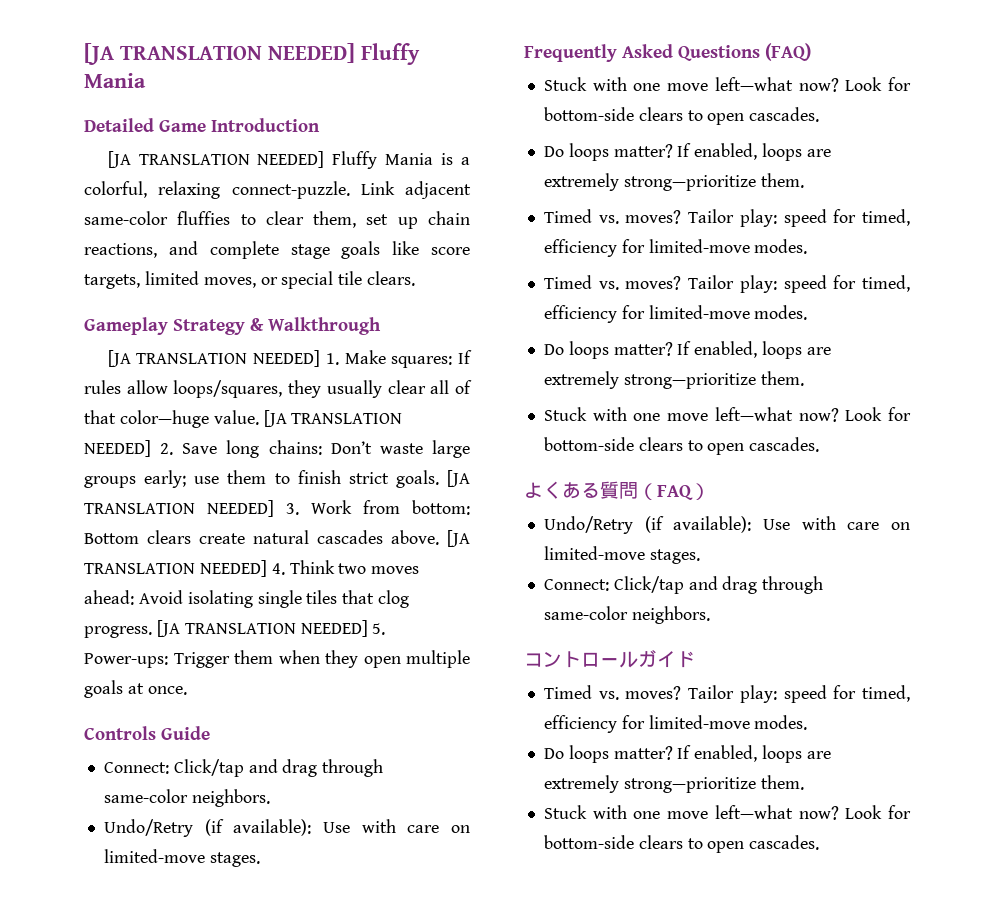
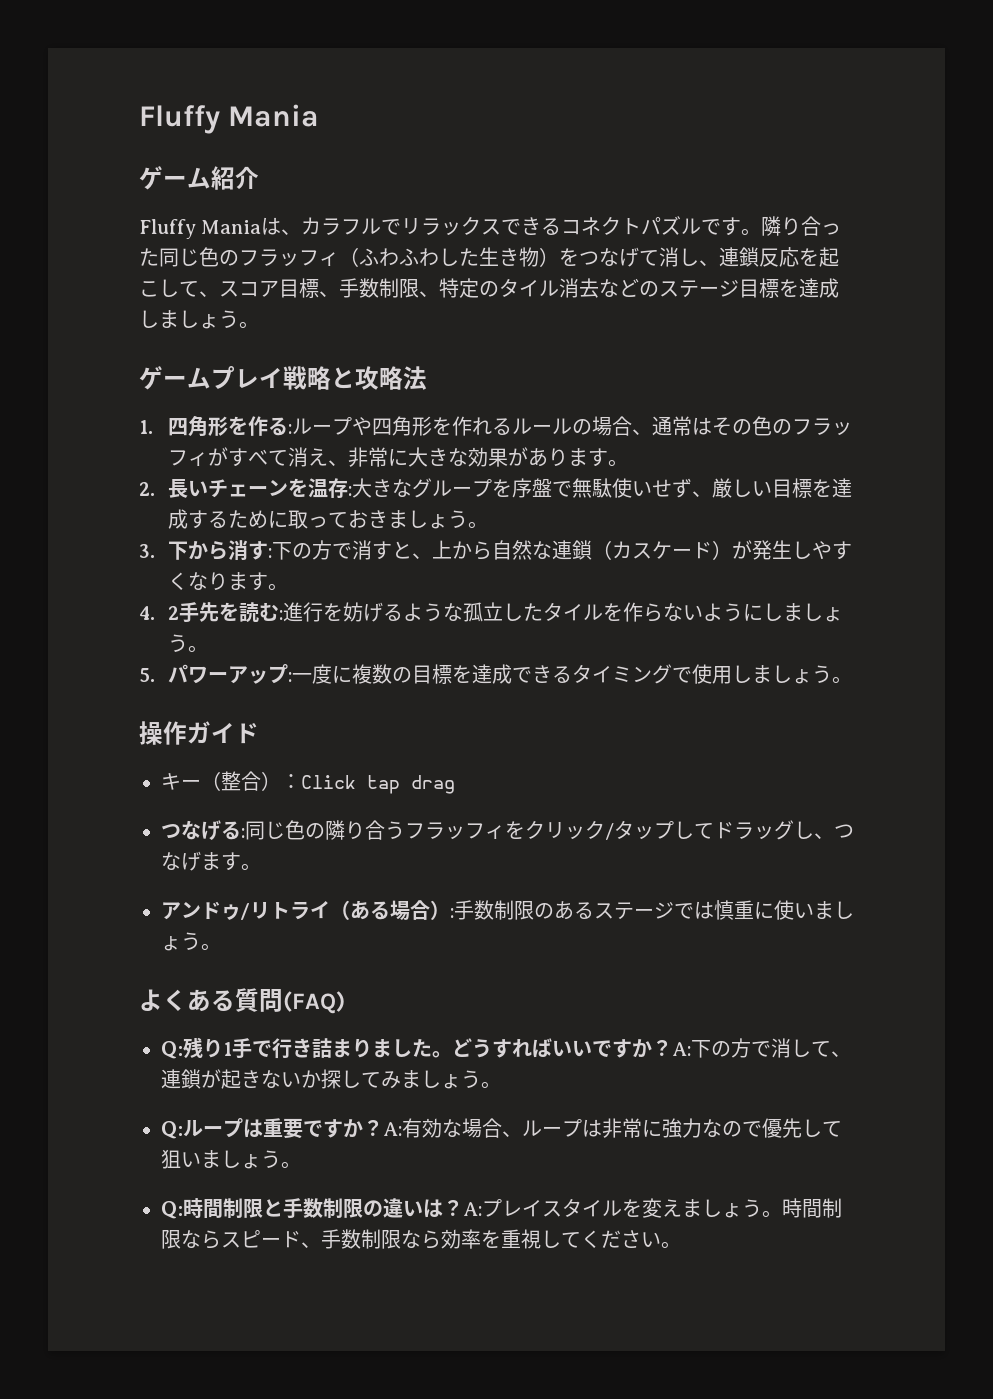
[84,43,355,65] [JA TRANSLATION NEEDED] -> (139, 119) none
[84,118,321,132] [107,151,471,169] [84,181,471,199] [84,211,470,229] [84,241,470,259] [84,271,416,289] [84,317,382,335] [107,350,472,368] [84,380,473,398] [84,410,403,428] [84,440,470,458] [84,470,470,488] [84,500,470,517] [84,530,470,547] [84,560,420,577] [84,590,410,608] [84,620,386,638] [84,650,470,668] [84,680,187,698] [84,726,211,740] [103,759,384,777] [103,789,270,807] [103,819,470,837] [103,849,260,867] [524,43,812,62] [543,77,911,92] [543,107,820,125] [543,143,831,161] [543,173,804,191] [543,209,910,227] [543,239,808,257] [543,275,910,293] [543,305,808,323] [543,341,831,359] [543,371,804,389] [543,407,911,422] [543,437,820,455] [524,481,710,500] [543,516,910,534] [543,546,700,564] [543,576,824,594] [543,606,710,624] [524,650,695,668] [543,685,910,703] [543,715,808,733] [543,745,831,763] [543,775,804,793] [543,805,911,820] [543,835,820,853] Detailed Game Introduction // [JA TRANSLATION NEEDED] Fluffy Mania is a colorful, relaxing connect‑puzzle. Link adjacent same‑color fluffies to clear them, set up chain reactions, and complete stage goals like score targets, limited moves, or special tile clears. // Gameplay Strategy & Walkthrough // [JA TRANSLATION NEEDED] 1. Make squares: If rules allow loops/squares, they usually clear all of that color—huge value. [JA TRANSLATION NEEDED] 2. Save long chains: Don’t waste large groups early; use them to finish strict goals. [JA TRANSLATION NEEDED] 3. Work from bottom: Bottom clears create natural cascades above. [JA TRANSLATION NEEDED] 4. Think two moves ahead: Avoid isolating single tiles that clog progress. [JA TRANSLATION NEEDED] 5. Power‑ups: Trigger them when they open multiple goals at once. // Controls Guide // Connect: Click/tap and drag through same‑color neighbors. // Undo/Retry (if available): Use with care on limited‑move stages. // Frequently Asked Questions (FAQ) // Stuck with one move left—what now? Look for bottom‑side clears to open cascades. // Do loops matter? If enabled, loops are extremely strong—prioritize them. // Timed vs. moves? Tailor play: speed for timed, efficiency for limited‑move modes. // Timed vs. moves? Tailor play: speed for timed, efficiency for limited‑move modes. // Do loops matter? If enabled, loops are extremely strong—prioritize them. // Stuck with one move left—what now? Look for bottom‑side clears to open cascades. // よくある質問（FAQ） // Undo/Retry (if available): Use with care on limited‑move stages. // Connect: Click/tap and drag through same‑color neighbors. // コントロールガイド // Timed vs. moves? Tailor play: speed for timed, efficiency for limited‑move modes. // Do loops matter? If enabled, loops are extremely strong—prioritize them. // Stuck with one move left—what now? Look for bottom‑side clears to open cascades. -> [139,166,259,190] [139,216,842,239] [139,247,839,267] [139,278,839,298] [139,310,259,329] [139,366,427,390] [139,415,853,437] [168,447,629,467] [139,478,853,498] [168,509,489,529] [139,540,853,561] [168,572,289,591] [139,602,844,623] [168,634,209,653] [139,664,853,684] [139,721,259,745] [161,771,455,794] [161,820,854,840] [161,851,261,871] [161,900,854,920] [161,932,221,951] [139,988,345,1014] [161,1037,851,1059] [161,1069,501,1089] [161,1118,842,1139] [161,1149,301,1169] [161,1198,842,1219] [161,1229,681,1249] ゲーム紹介 // Fluffy Maniaは、カラフルでリラックスできるコネクトパズルです。隣り合った同じ色のフラッフィ（ふわふわした生き物）をつなげて消し、連鎖反応を起こして、スコア目標、手数制限、特定のタイル消去などのステージ目標を達成しましょう。 // ゲームプレイ戦略と攻略法 // 1.四角形を作る:ループや四角形を作れるルールの場合、通常はその色のフラッフィがすべて消え、非常に大きな効果があります。 // 2.長いチェーンを温存:大きなグループを序盤で無駄使いせず、厳しい目標を達成するために取っておきましょう。 // 3.下から消す:下の方で消すと、上から自然な連鎖（カスケード）が発生しやすくなります。 // 4. 2手先を読む:進行を妨げるような孤立したタイルを作らないようにしましょう。 // 5.パワーアップ:一度に複数の目標を達成できるタイミングで使用しましょう。 // 操作ガイド // キー（整合）：Click tap drag // つなげる:同じ色の隣り合うフラッフィをクリック/タップしてドラッグし、つなげます。 // アンドゥ/リトライ（ある場合）:手数制限のあるステージでは慎重に使いましょう。 // よくある質問(FAQ) // Q:残り1手で行き詰まりました。どうすればいいですか？A:下の方で消して、連鎖が起きないか探してみましょう。 // Q:ループは重要ですか？A:有効な場合、ループは非常に強力なので優先して狙いましょう。 // Q:時間制限と手数制限の違いは？A:プレイスタイルを変えましょう。時間制限ならスピード、手数制限なら効率を重視してください。

